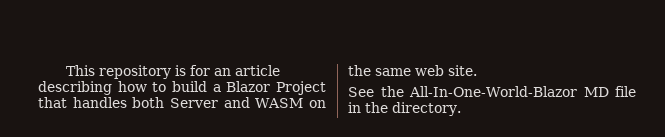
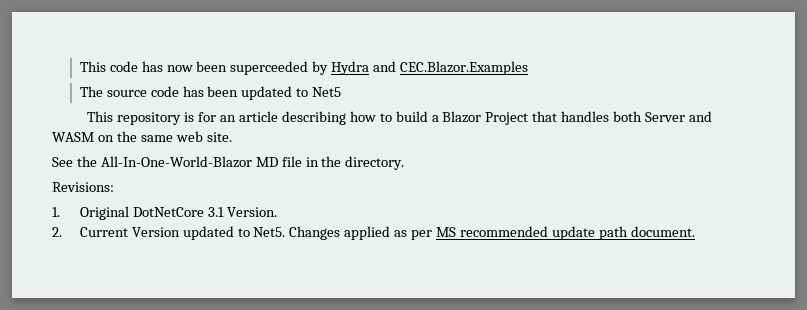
[65,65,95,76] This -> [79,61,529,75] [79,86,342,100] [87,111,114,122] This code has now been superceeded by Hydra and CEC.Blazor.Examples // The source code has been updated to Net5 // This
(461, 109) none -> [52,182,114,192] [52,206,277,220] [52,226,695,240] // Revisions: // 1. Original DotNetCore 3.1 Version. // 2. Current Version updated to Net5. Changes applied as per MS recommended update path document.

